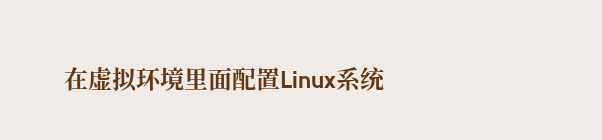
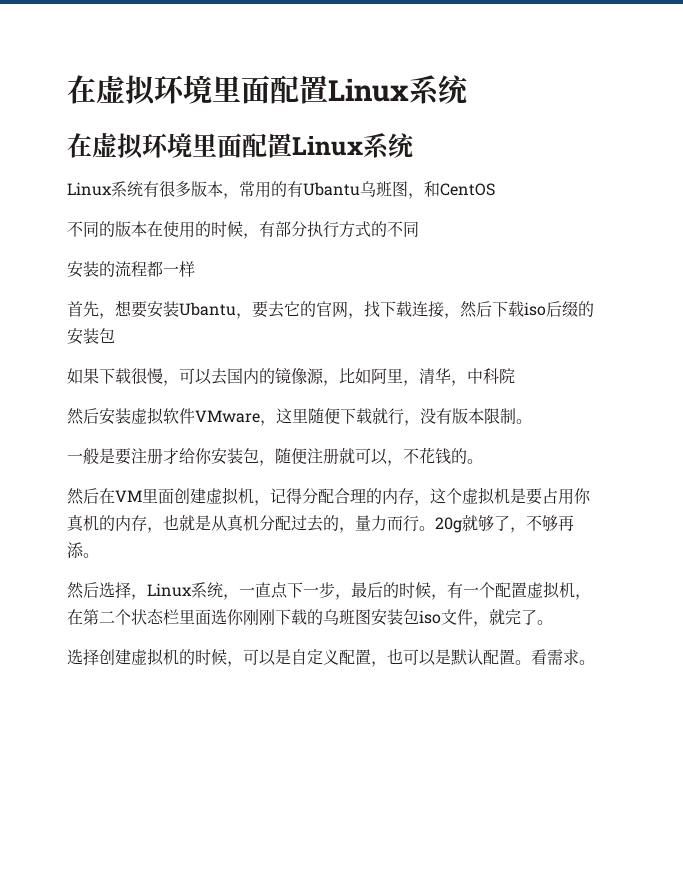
[64,67,386,92] 在虚拟环境里面配置Linux系统 -> [67,75,469,106] [67,133,415,159] [67,181,495,199] [67,221,419,239] [67,261,195,278] [67,300,594,319] [67,328,115,345] [67,367,515,386] [67,407,532,426] [67,447,483,466] [67,487,591,506] [67,514,574,533] [67,542,99,558] [67,581,591,600] [67,609,553,627] [67,648,595,667] 在虚拟环境里面配置Linux系统 // 在虚拟环境里面配置Linux系统 // Linux系统有很多版本，常用的有Ubantu乌班图，和CentOS // 不同的版本在使用的时候，有部分执行方式的不同 // 安装的流程都一样 // 首先，想要安装Ubantu，要去它的官网，找下载连接，然后下载iso后缀的安装包 // 如果下载很慢，可以去国内的镜像源，比如阿里，清华，中科院 // 然后安装虚拟软件VMware，这里随便下载就行，没有版本限制。 // 一般是要注册才给你安装包，随便注册就可以，不花钱的。 // 然后在VM里面创建虚拟机，记得分配合理的内存，这个虚拟机是要占用你真机的内存，也就是从真机分配过去的，量力而行。20g就够了，不够再添。 // 然后选择，Linux系统，一直点下一步，最后的时候，有一个配置虚拟机，在第二个状态栏里面选你刚刚下载的乌班图安装包iso文件，就完了。 // 选择创建虚拟机的时候，可以是自定义配置，也可以是默认配置。看需求。

